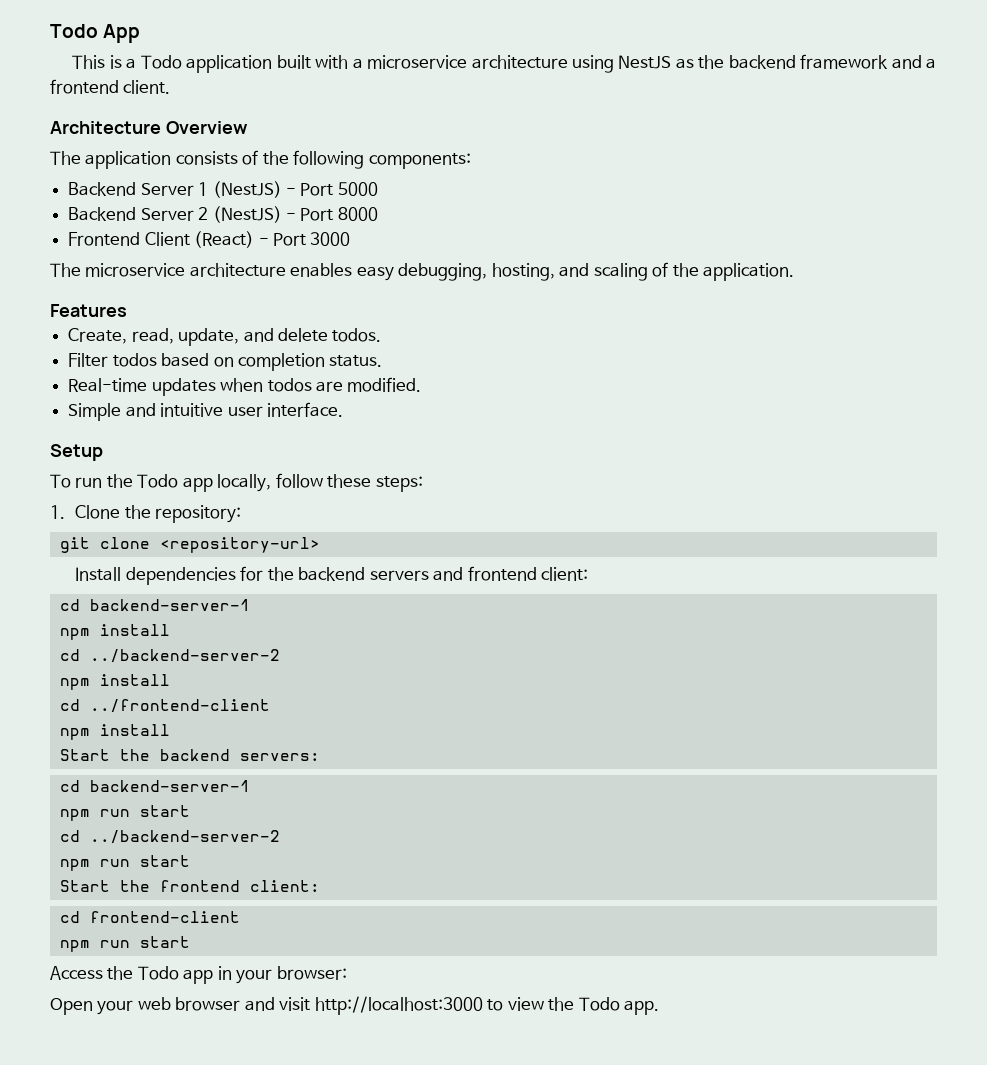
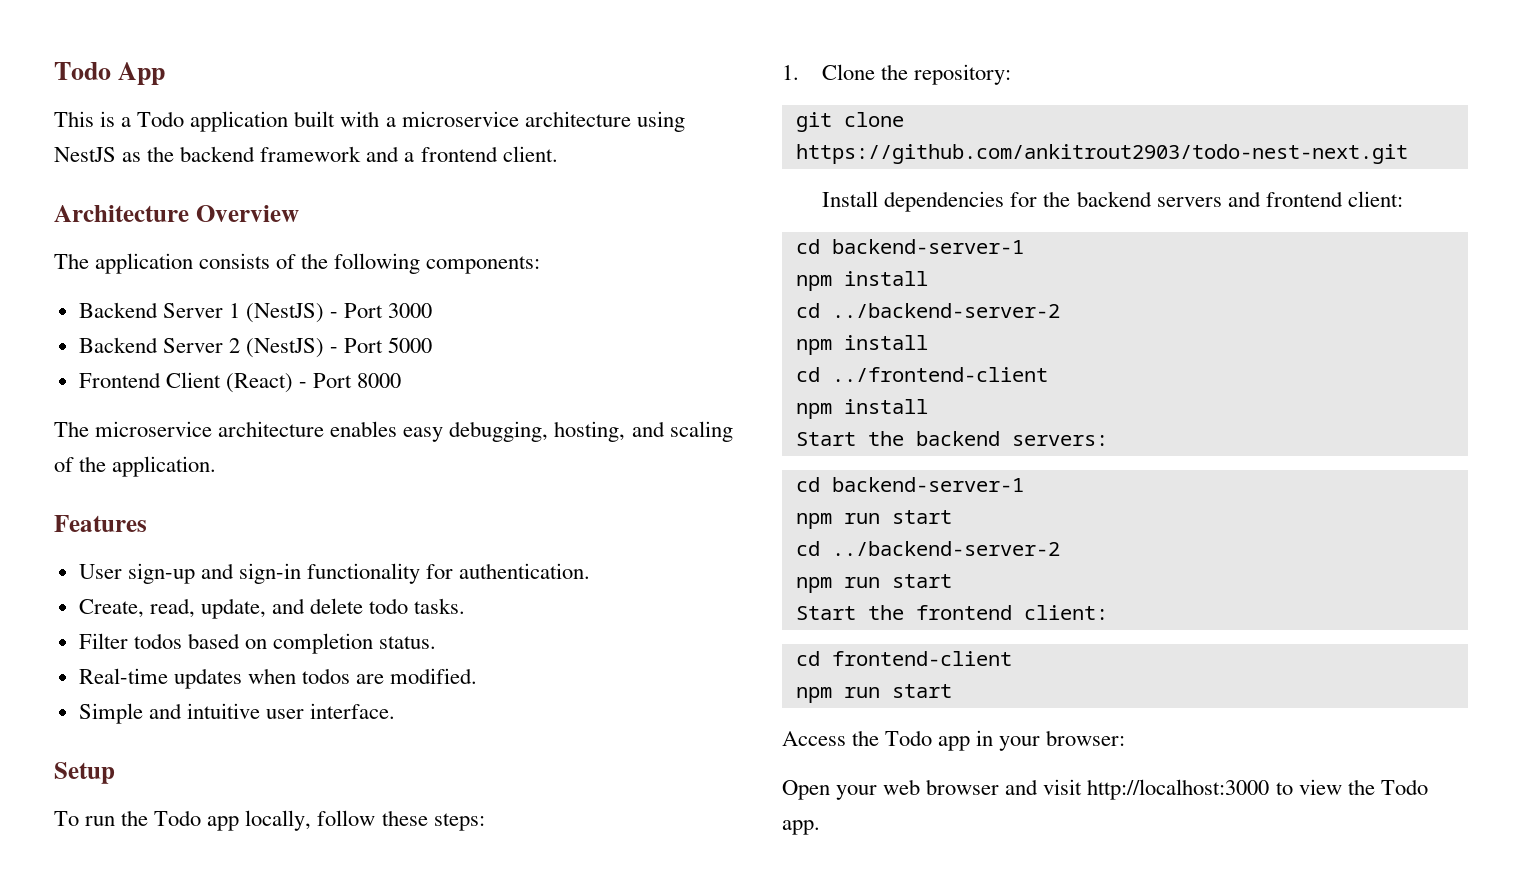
[337,182,378,196] 5000 -> [388,303,433,318] 3000
[337,207,378,221] 8000 -> [388,337,433,353] 5000
[310,232,351,246] 3000 -> [357,373,402,388] 8000
(127, 310) none -> [78,563,591,584] // User sign-up and sign-in functionality for authentication.
[332,328,382,342] todos. -> [369,598,466,614] todo tasks.
[159,537,320,553] <repository-url> -> [795,144,1408,164] https://github.com/ankitrout2903/todo-nest-next.git

